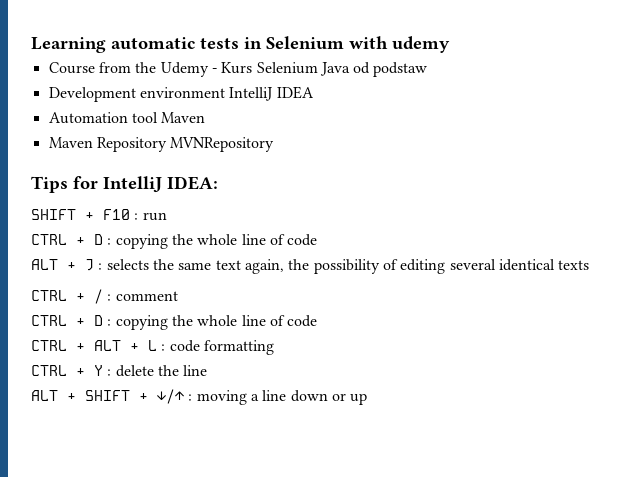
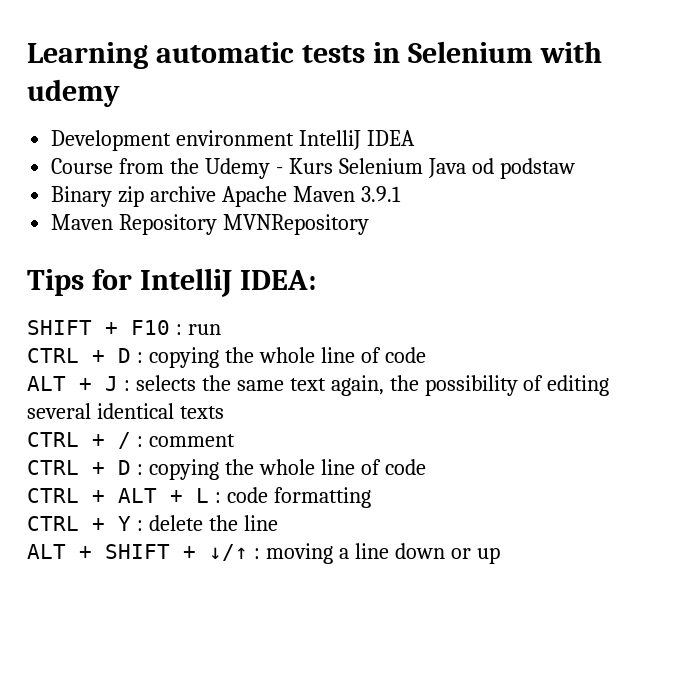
(450, 44) none -> [51,130,416,151] // Development environment IntelliJ IDEA
[48,86,314,102] [48,112,206,124] Development environment IntelliJ IDEA // Automation tool Maven -> [51,186,401,207] Binary zip archive Apache Maven 3.9.1

